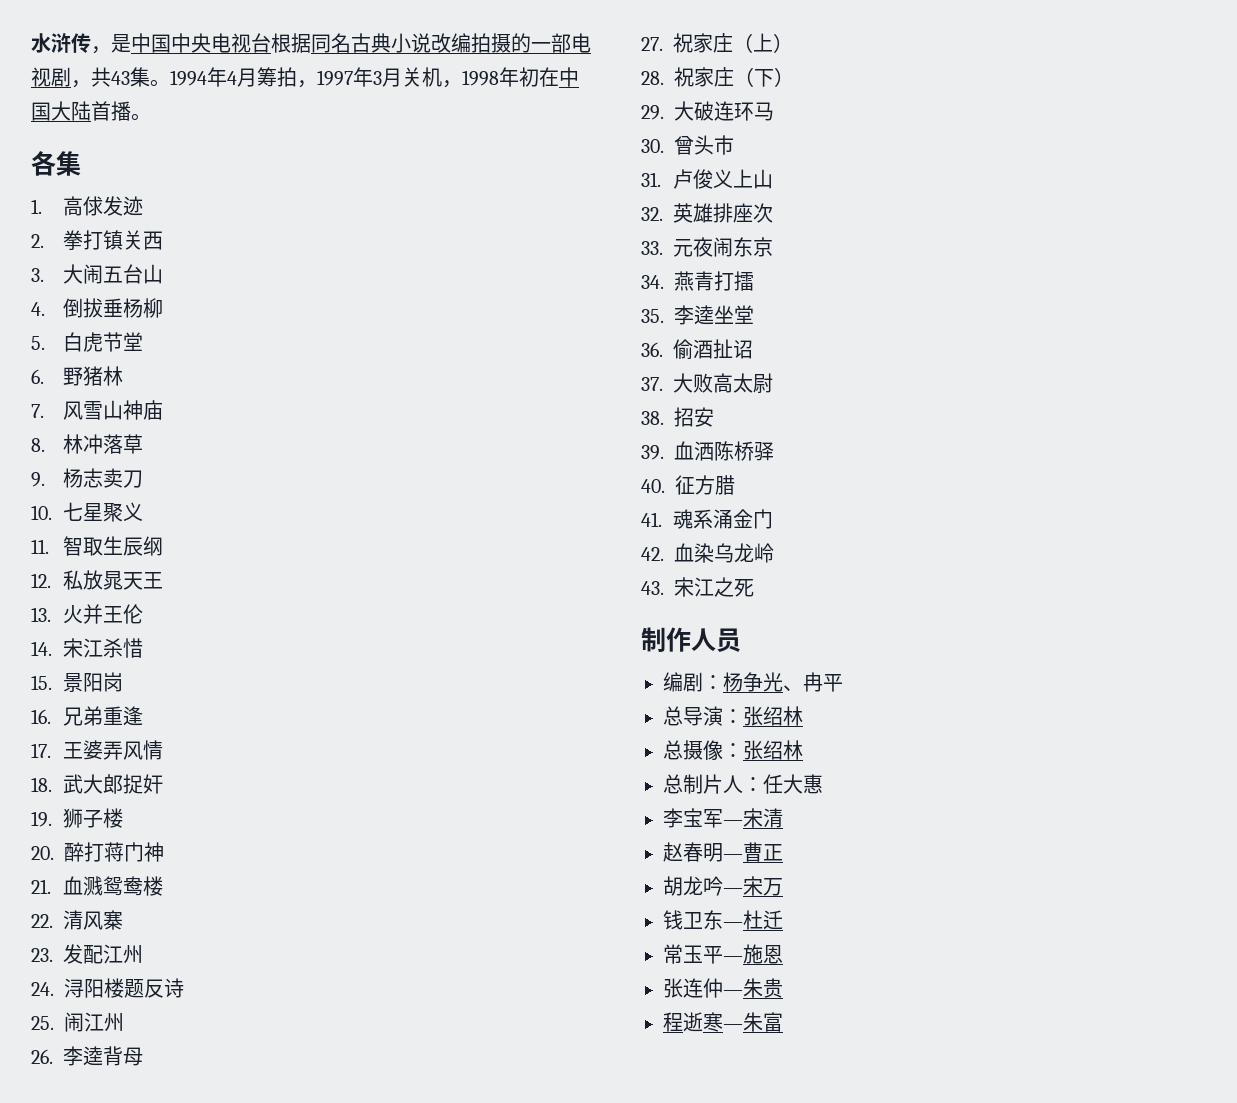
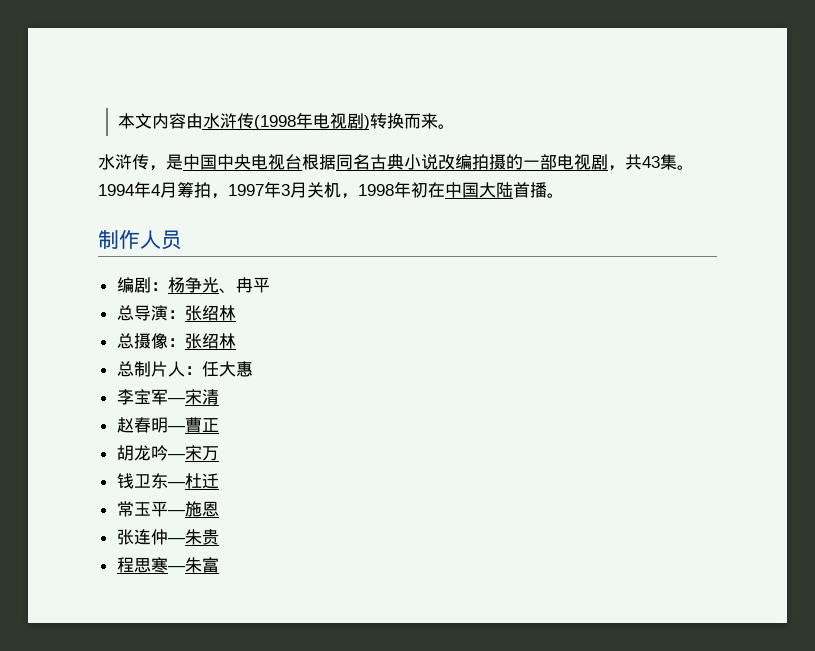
(31, 43) none -> [117,112,455,130] 本文内容由水浒传(1998年电视剧)转换而来。 //
[31,151,81,176] [31,196,144,216] [31,230,164,250] [31,264,164,284] [31,298,164,318] [31,332,144,352] [31,366,124,386] [31,400,164,420] [31,434,144,454] [31,468,144,488] [31,502,144,522] [31,536,164,556] [31,570,164,590] [31,604,144,624] [31,638,144,658] [31,672,124,692] [31,706,144,726] [31,740,164,760] [31,774,164,794] [31,808,124,828] [31,842,164,862] [31,876,164,896] [31,910,124,930] [31,944,144,964] [31,978,184,998] [31,1012,124,1032] [31,1046,144,1066] [641,33,794,53] [641,67,794,87] [641,101,774,121] [641,135,734,155] [641,169,774,189] [641,203,774,223] [641,237,774,257] [641,271,754,291] [641,305,754,325] [641,339,754,359] [641,373,774,393] [641,407,714,427] [641,441,774,461] [641,475,735,495] [641,509,774,529] [641,543,774,563] [641,577,754,597] // 各集 // 1.高俅发迹 // 2.拳打镇关西 // 3.大闹五台山 // 4.倒拔垂杨柳 // 5.白虎节堂 // 6.野猪林 // 7.风雪山神庙 // 8.林冲落草 // 9.杨志卖刀 // 10.七星聚义 // 11.智取生辰纲 // 12.私放晁天王 // 13.火并王伦 // 14.宋江杀惜 // 15.景阳岗 // 16.兄弟重逢 // 17.王婆弄风情 // 18.武大郎捉奸 // 19.狮子楼 // 20.醉打蒋门神 // 21.血溅鸳鸯楼 // 22.清风寨 // 23.发配江州 // 24.浔阳楼题反诗 // 25.闹江州 // 26.李逵背母 // 27.祝家庄（上） // 28.祝家庄（下） // 29.大破连环马 // 30.曾头市 // 31.卢俊义上山 // 32.英雄排座次 // 33.元夜闹东京 // 34.燕青打擂 // 35.李逵坐堂 // 36.偷酒扯诏 // 37.大败高太尉 // 38.招安 // 39.血洒陈桥驿 // 40.征方腊 // 41.魂系涌金门 // 42.血染乌龙岭 // 43.宋江之死 -> (564, 195) none
[683,1012,703,1032] 逝 -> [133,557,151,573] 思

